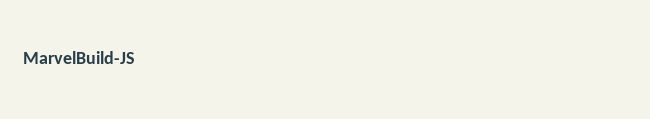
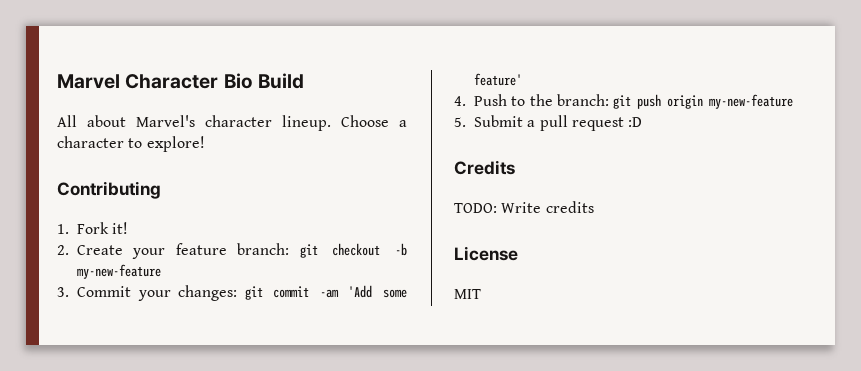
[23,51,135,64] MarvelBuild-JS -> [57,73,304,89] [57,115,407,131] [57,136,205,152] [57,181,161,199] [57,222,129,234] [57,243,407,259] [77,264,161,279] [57,285,407,301] [474,73,522,86] [454,94,794,109] [454,115,643,131] [454,160,515,175] [454,201,594,213] [454,246,518,261] [454,289,481,299] Marvel Character Bio Build // All about Marvel's character lineup. Choose a character to explore! // Contributing // 1. Fork it! // 2. Create your feature branch: git checkout -b my-new-feature // 3. Commit your changes: git commit -am 'Add some feature' // 4. Push to the branch: git push origin my-new-feature // 5. Submit a pull request :D // Credits // TODO: Write credits // License // MIT

